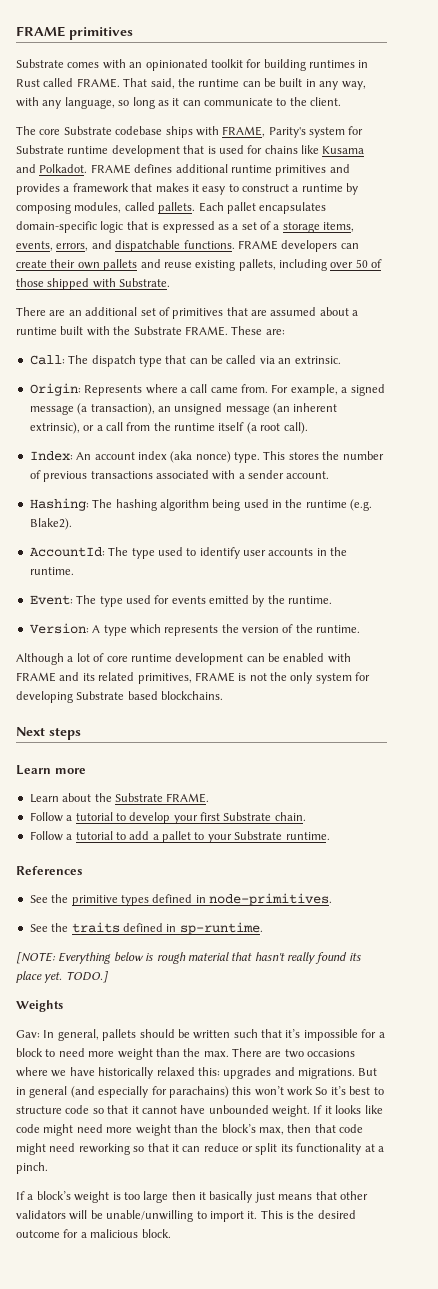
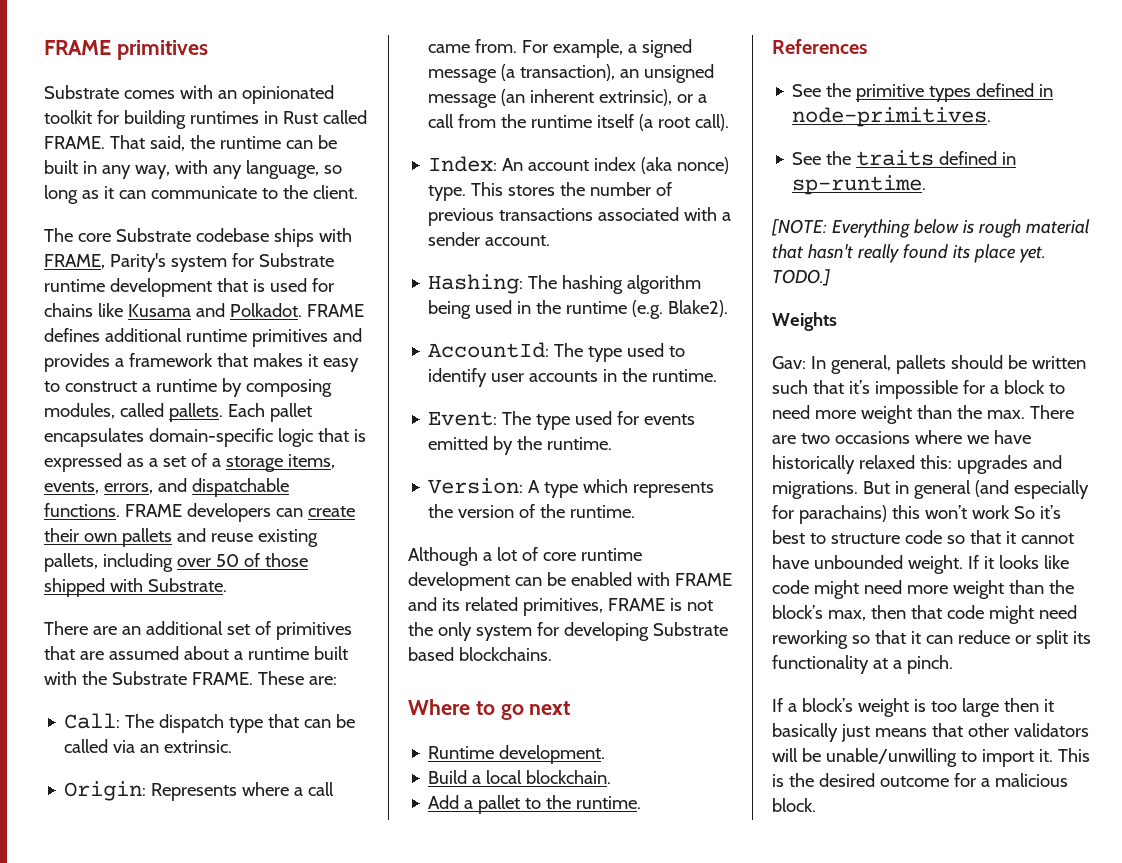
[16,727,81,740] [16,765,86,775] [29,793,210,803] [29,812,306,824] [29,831,150,841] Next steps // Learn more // Learn about the Substrate FRAME. // Follow a tutorial to develop your first Substrate chain. // Follow a tutorial to add -> [408,699,571,720] [428,745,606,764] [428,770,612,784] [428,795,460,809] Where to go next // Runtime development. // Build a local blockchain. // Add
[207,831,283,843] your Substrate -> [546,795,572,809] the

